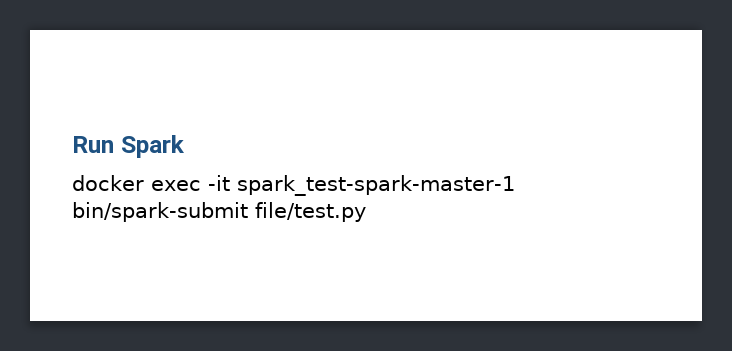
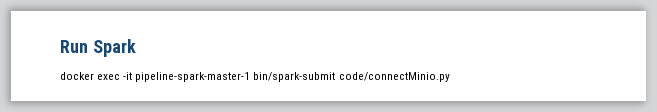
[236,175,515,196] [72,202,366,222] spark_test-spark-master-1 bin/spark-submit file/test.py -> [135,72,450,82] pipeline-spark-master-1 bin/spark-submit code/connectMinio.py

